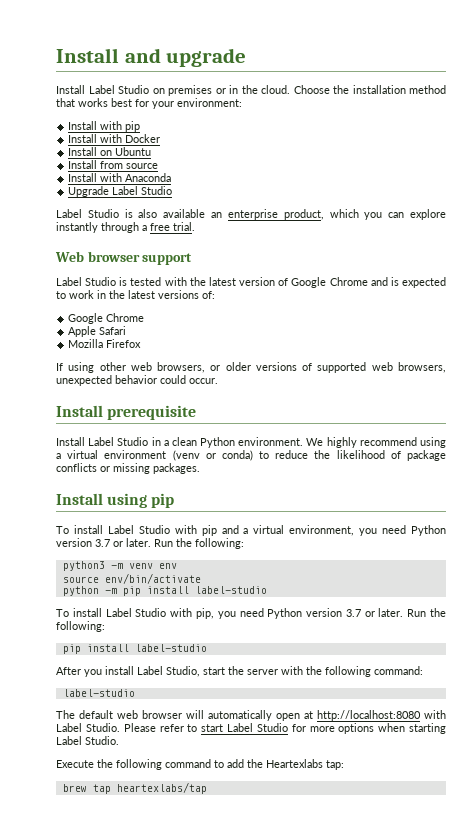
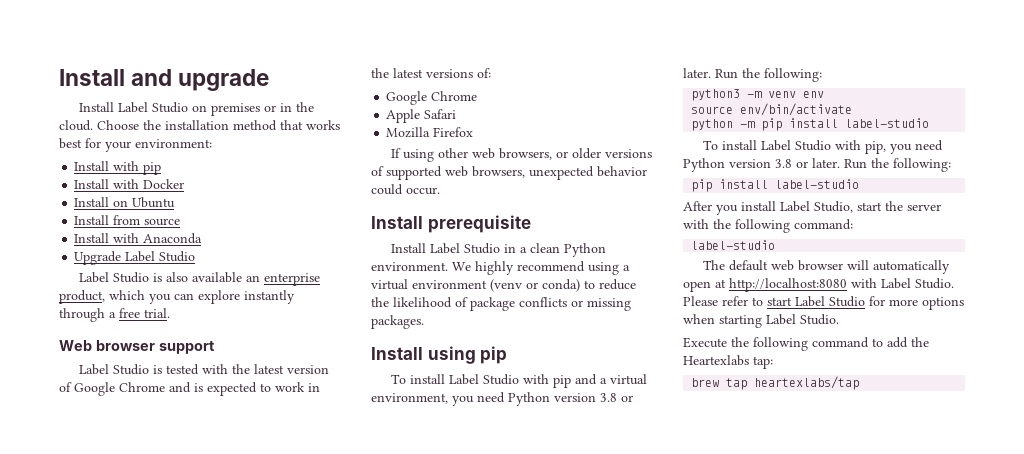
[95,539,110,547] 3.7 -> [600,393,617,402] 3.8
[345,609,361,617] 3.7 -> [775,159,792,168] 3.8

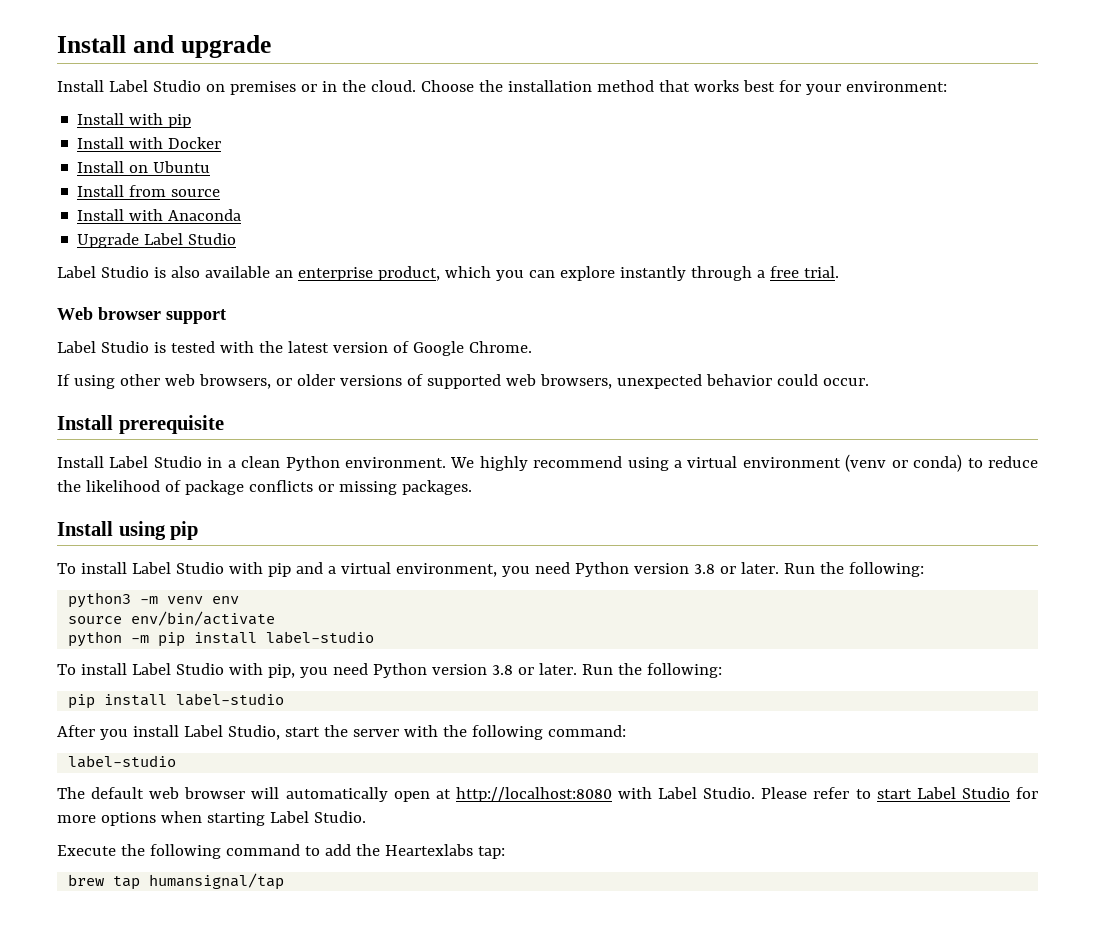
[119,382,320,396] [371,68,491,78] [386,91,478,105] [386,109,457,123] [386,127,474,138] Chrome and is expected to work in the latest versions of: // Google Chrome // Apple Safari // Mozilla Firefox -> [468,341,532,353] Chrome.
[754,376,860,390] heartexlabs/tap -> [149,873,285,890] humansignal/tap

